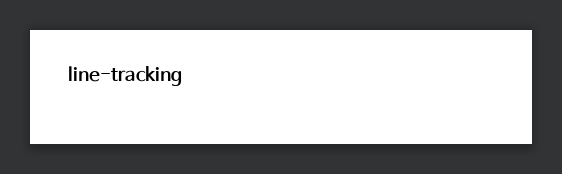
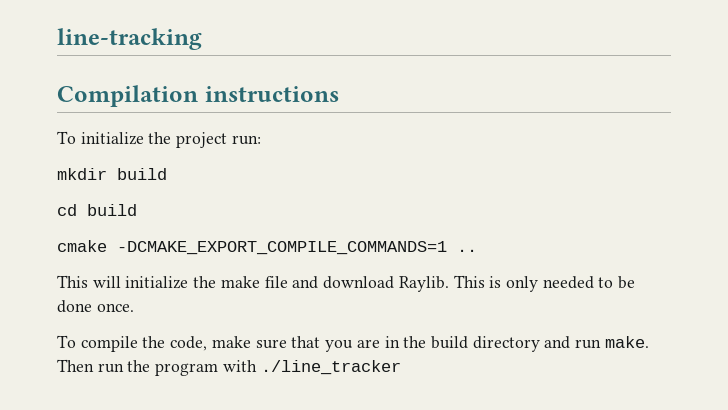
(182, 76) none -> [57,85,339,107] [57,131,261,148] [57,168,167,180] [57,204,137,216] [57,240,477,255] [57,275,636,292] [57,300,134,313] [57,335,649,352] [57,359,401,376] // Compilation instructions // To initialize the project run: // mkdir build // cd build // cmake -DCMAKE_EXPORT_COMPILE_COMMANDS=1 .. // This will initialize the make file and download Raylib. This is only needed to be done once. // To compile the code, make sure that you are in the build directory and run make. Then run the program with ./line_tracker

